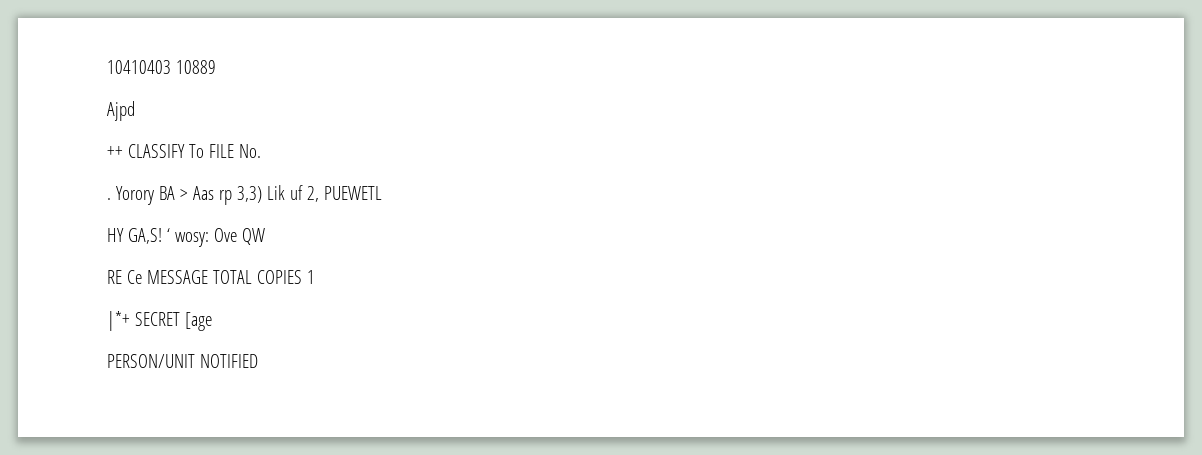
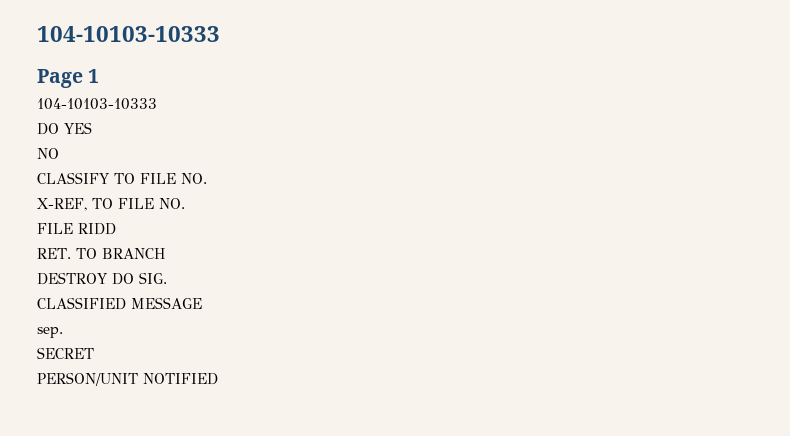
[107,60,216,74] [107,101,135,121] [107,144,261,158] [107,185,382,205] [107,228,265,247] [107,270,315,284] [107,311,130,331] 10410403 10889 // Ajpd // ++ CLASSIFY To FILE No. // . Yorory BA > Aas rp 3,3) Lik uf 2, PUEWETL // HY GA,S! ‘ wosy: Ove QW // RE Ce MESSAGE TOTAL COPIES 1 // |*+ -> [37,26,220,42] [37,69,100,88] [37,98,157,110] [37,122,92,135] [37,148,59,159] [37,172,207,184] [37,198,185,211] [37,223,116,235] [37,248,165,259] [37,272,167,285] [37,297,202,310] [37,327,63,338] 104-10103-10333 // Page 1 // 104-10103-10333 // DO YES // NO // CLASSIFY TO FILE NO. // X-REF, TO FILE NO. // FILE RIDD // RET. TO BRANCH // DESTROY DO SIG. // CLASSIFIED MESSAGE // sep. //
[184,312,212,331] [age -> (94, 353) none

